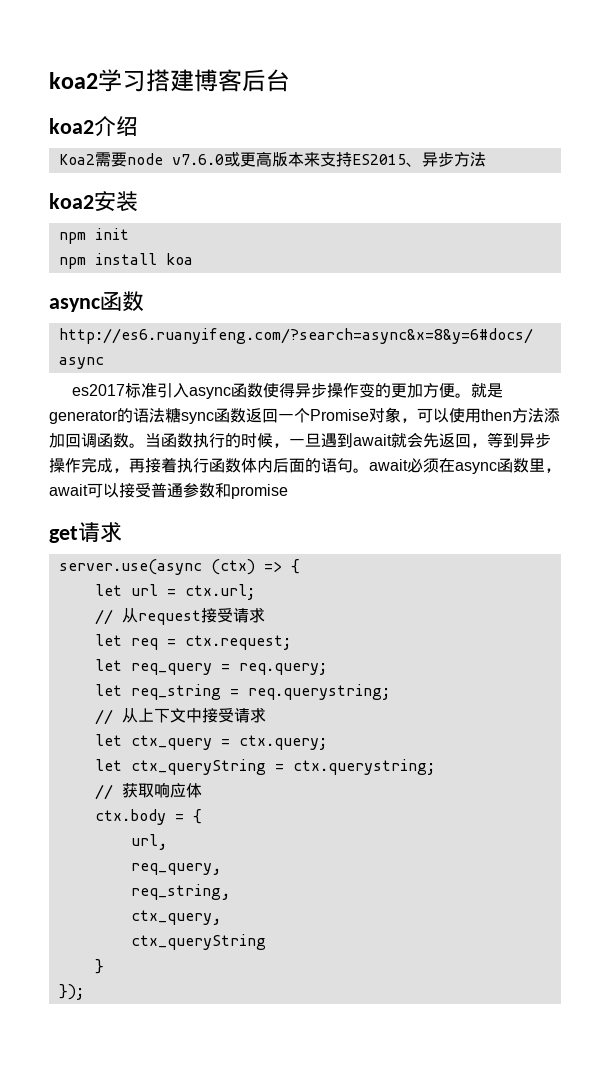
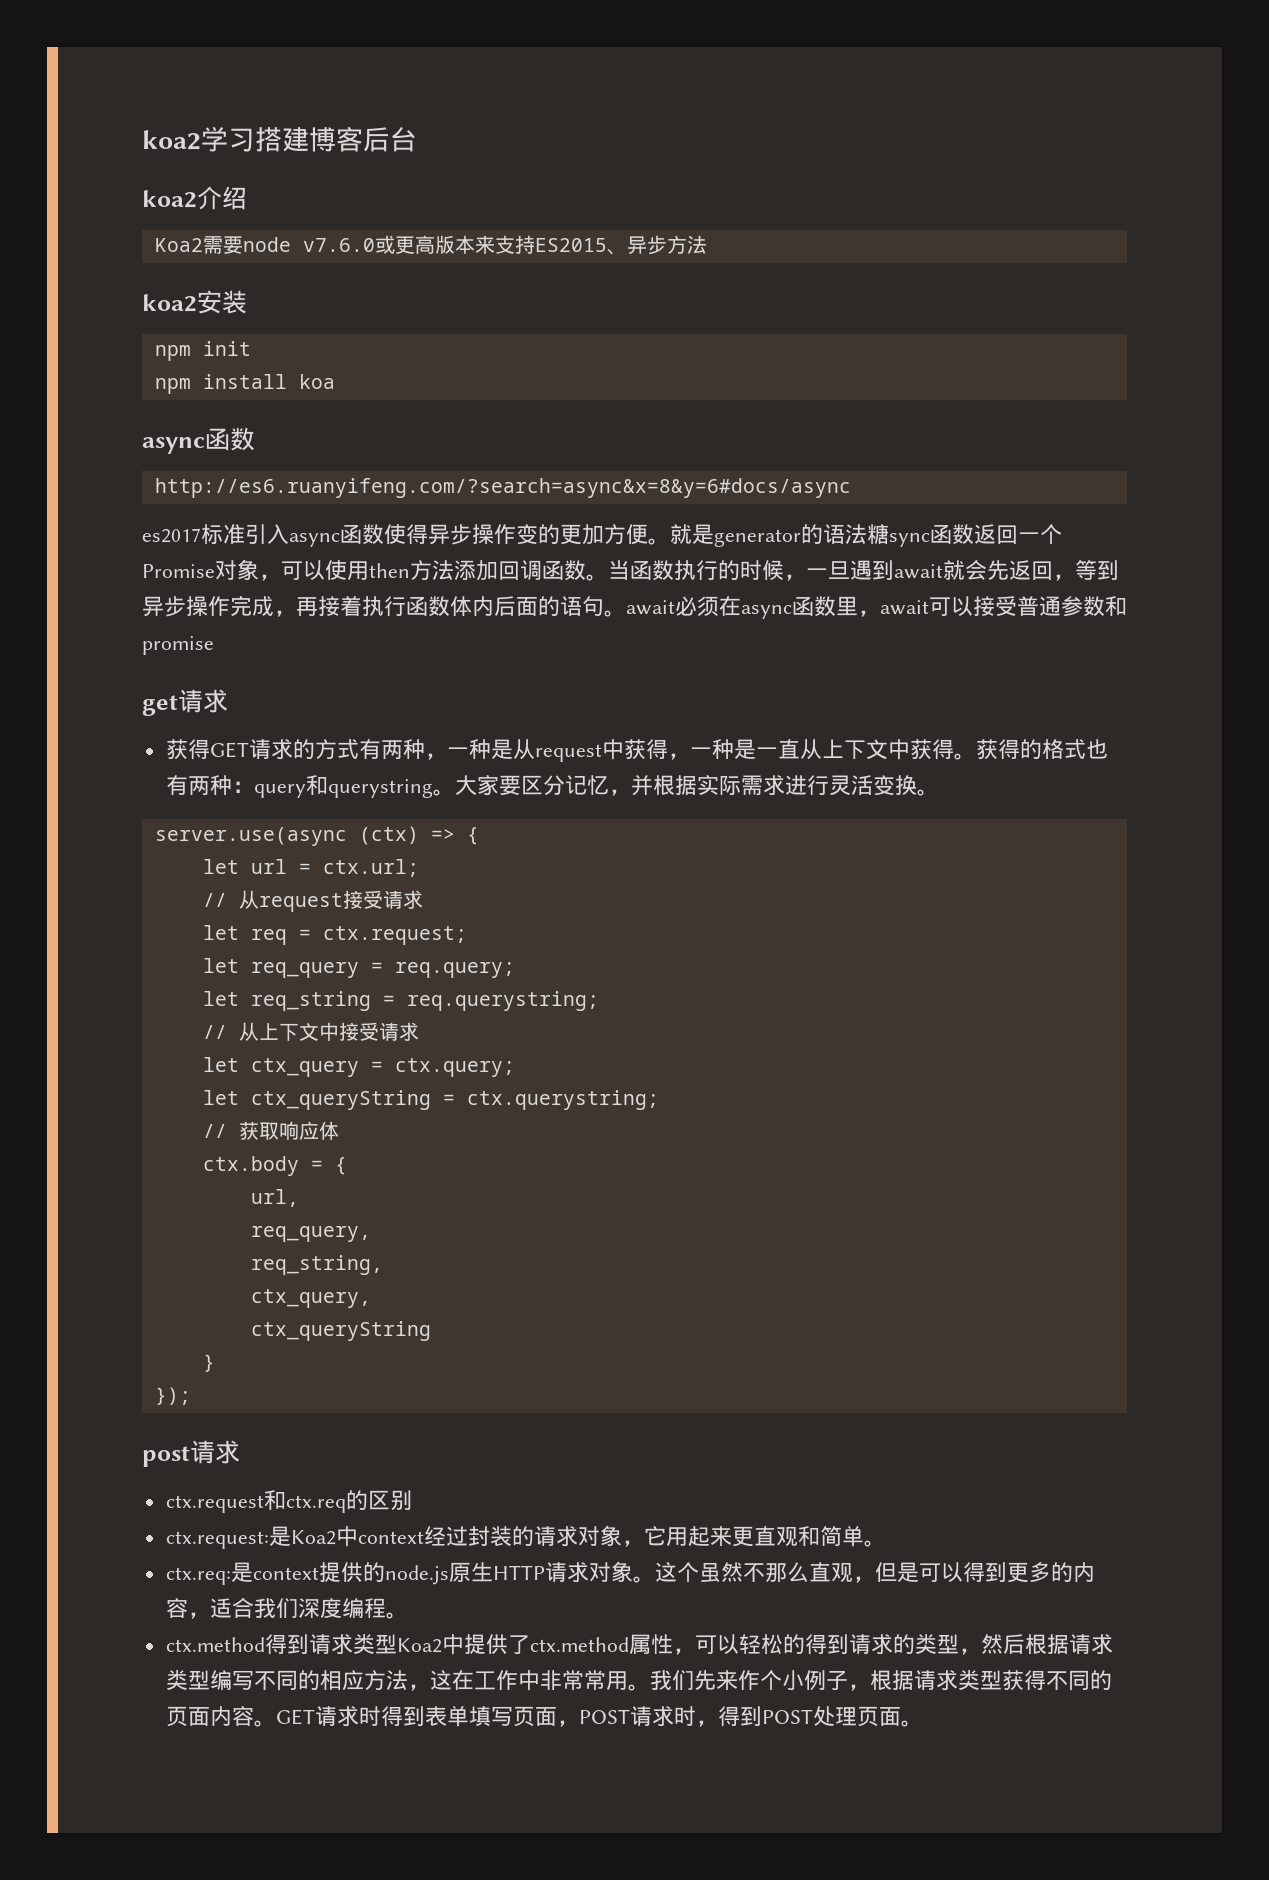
(122, 532) none -> [165,739,1108,762] [165,775,939,798] // 获得GET请求的方式有两种，一种是从request中获得，一种是一直从上下文中获得。获得的格式也有两种：query和querystring。大家要区分记忆，并根据实际需求进行灵活变换。
(84, 992) none -> [142,1440,240,1467] [165,1490,412,1513] [165,1525,886,1549] [165,1561,1095,1585] [165,1597,408,1619] [165,1634,1113,1655] [165,1670,1112,1691] [165,1706,923,1727] // post请求 // ctx.request和ctx.req的区别 // ctx.request:是Koa2中context经过封装的请求对象，它用起来更直观和简单。 // ctx.req:是context提供的node.js原生HTTP请求对象。这个虽然不那么直观，但是可以得到更多的内容，适合我们深度编程。 // ctx.method得到请求类型Koa2中提供了ctx.method属性，可以轻松的得到请求的类型，然后根据请求类型编写不同的相应方法，这在工作中非常常用。我们先来作个小例子，根据请求类型获得不同的页面内容。GET请求时得到表单填写页面，POST请求时，得到POST处理页面。

